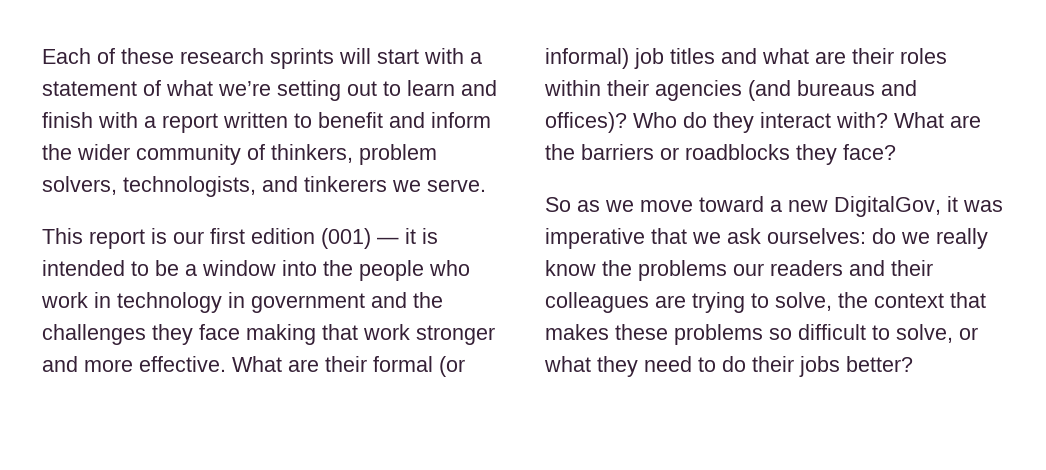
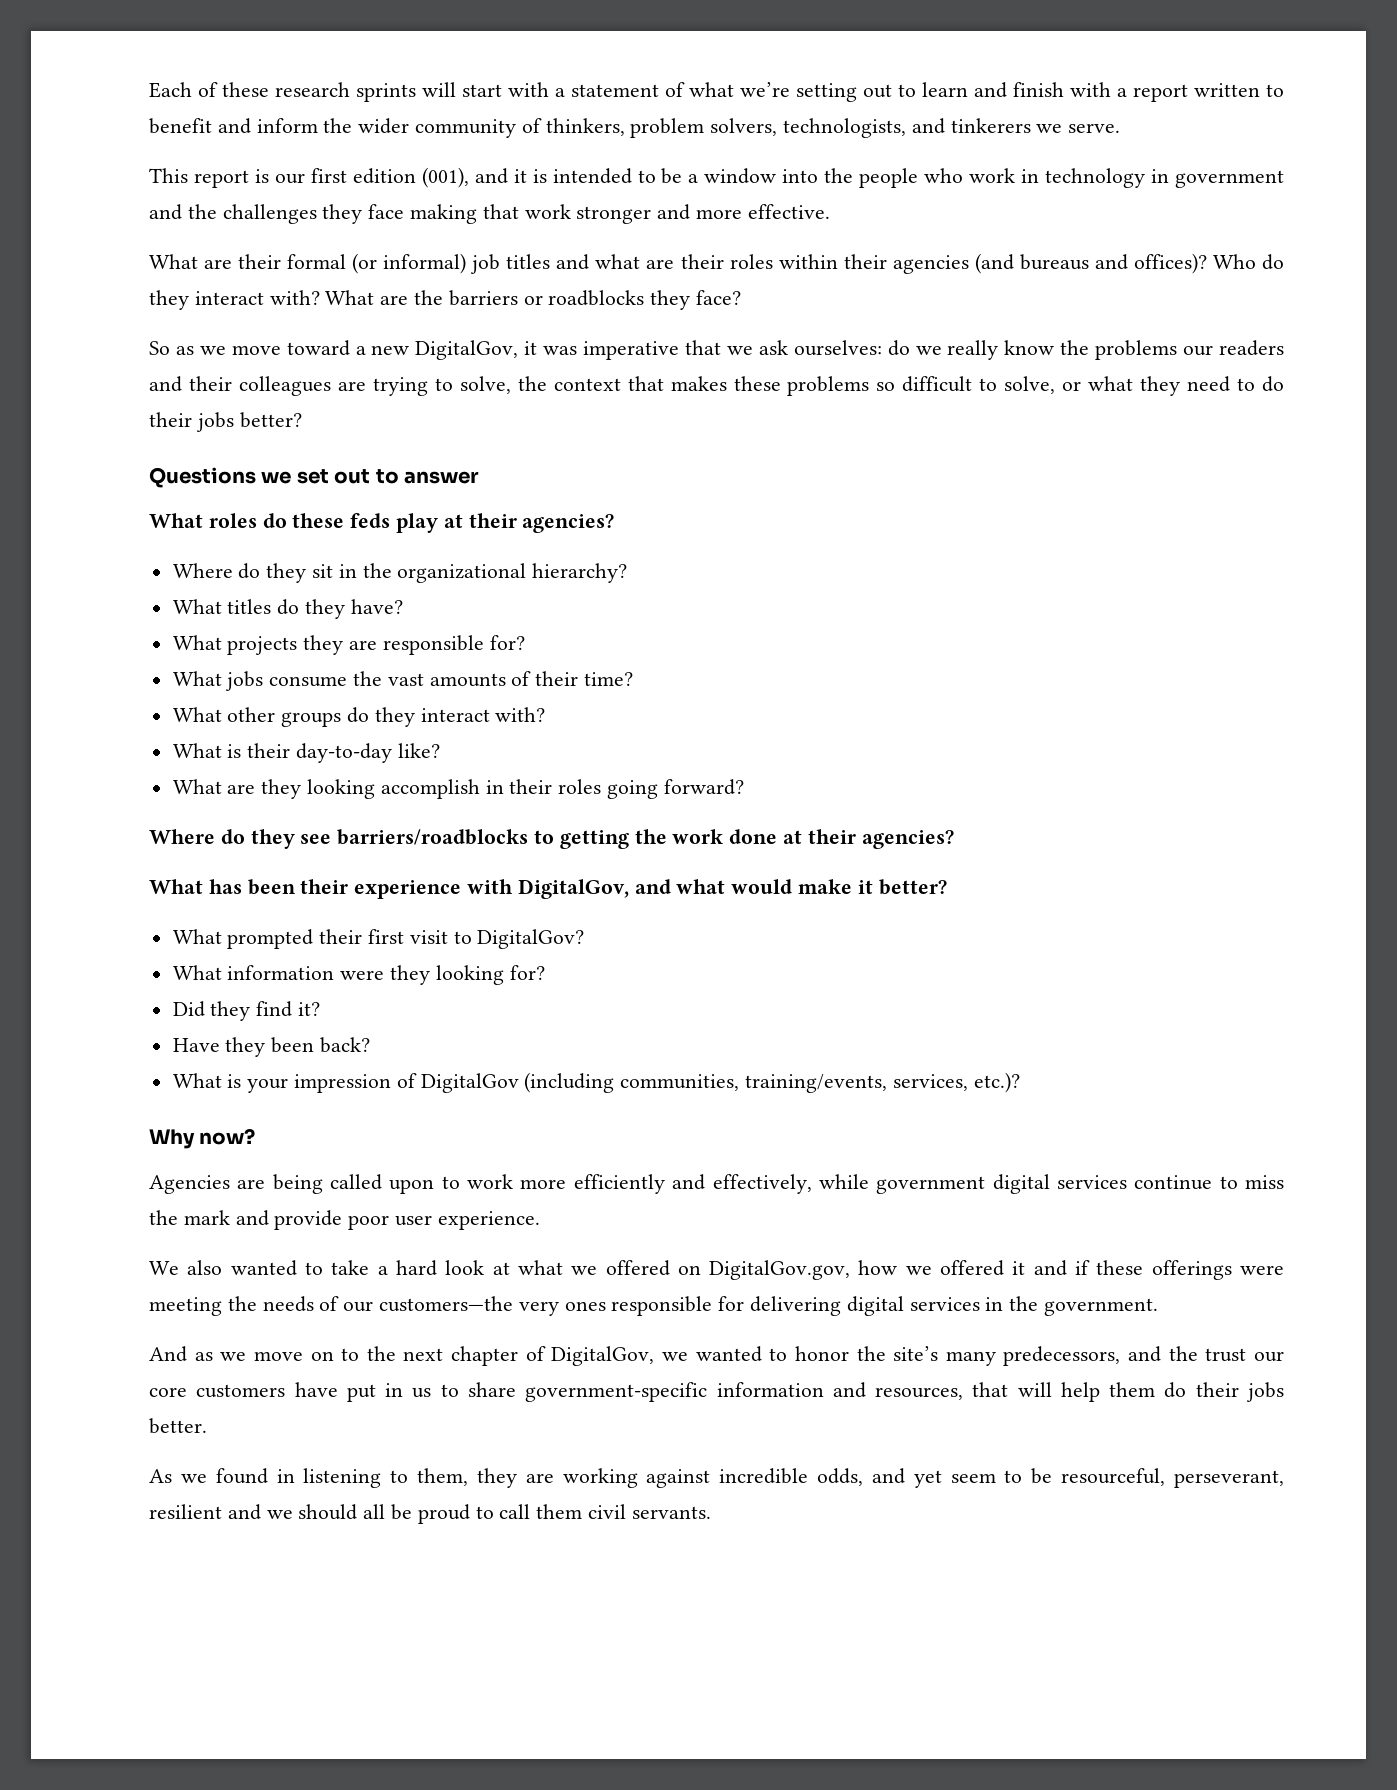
[321,228,399,249] (001) — -> [421,167,508,188] (001), and
(226, 364) none -> (830, 211) //
(913, 364) none -> [149,467,479,488] [149,513,615,533] [172,563,628,583] [172,599,403,619] [172,635,525,655] [172,671,634,691] [172,707,546,727] [172,743,440,763] [172,779,744,799] [149,829,954,849] [149,879,947,899] [172,929,585,949] [172,965,545,985] [172,1001,321,1021] [172,1037,371,1057] [172,1072,1020,1093] [149,1128,256,1149] [149,1174,1284,1194] [149,1210,540,1230] [149,1260,1285,1280] [149,1296,1159,1316] [149,1346,1284,1366] [149,1382,1285,1402] [149,1418,207,1434] [149,1468,1285,1488] [149,1504,711,1524] // Questions we set out to answer // What roles do these feds play at their agencies? // Where do they sit in the organizational hierarchy? // What titles do they have? // What projects they are responsible for? // What jobs consume the vast amounts of their time? // What other groups do they interact with? // What is their day-to-day like? // What are they looking accomplish in their roles going forward? // Where do they see barriers/roadblocks to getting the work done at their agencies? // What has been their experience with DigitalGov, and what would make it better? // What prompted their first visit to DigitalGov? // What information were they looking for? // Did they find it? // Have they been back? // What is your impression of DigitalGov (including communities, training/events, services, etc.)? // Why now? // Agencies are being called upon to work more efficiently and effectively, while government digital services continue to miss the mark and provide poor user experience. // We also wanted to take a hard look at what we offered on DigitalGov.gov, how we offered it and if these offerings were meeting the needs of our customers—the very ones responsible for delivering digital services in the government. // And as we move on to the next chapter of DigitalGov, we wanted to honor the site’s many predecessors, and the trust our core customers have put in us to share government-specific information and resources, that will help them do their jobs better. // As we found in listening to them, they are working against incredible odds, and yet seem to be resourceful, perseverant, resilient and we should all be proud to call them civil servants.

